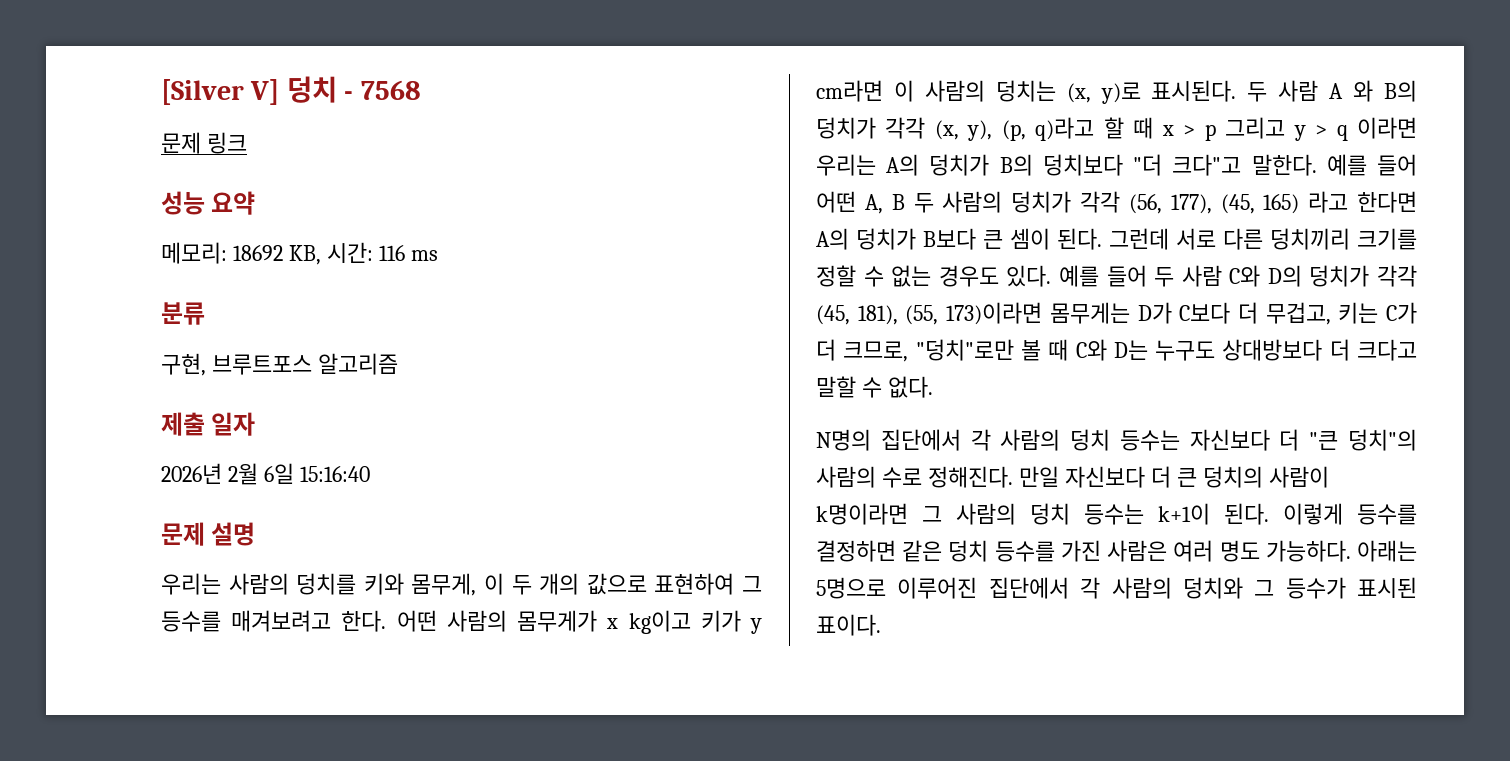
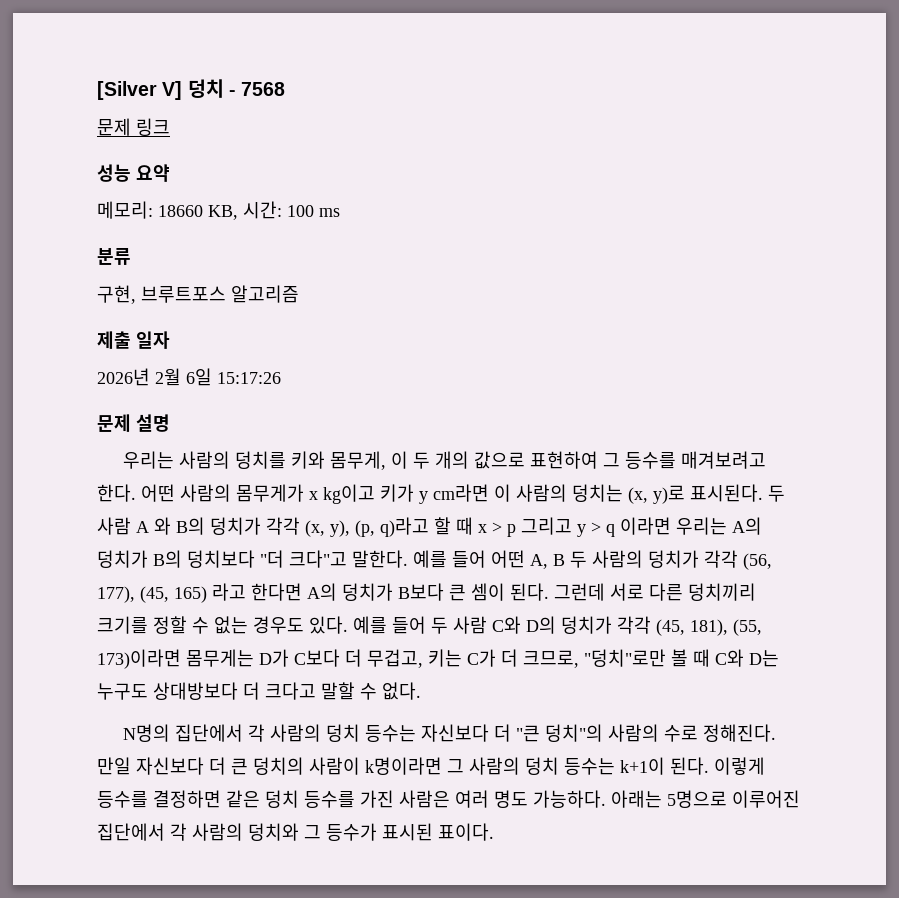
[232,245,283,261] 18692 -> [158,205,203,217] 18660
[378,245,405,261] 116 -> [287,205,314,217] 100
[299,466,370,482] 15:16:40 -> [217,372,281,384] 15:17:26

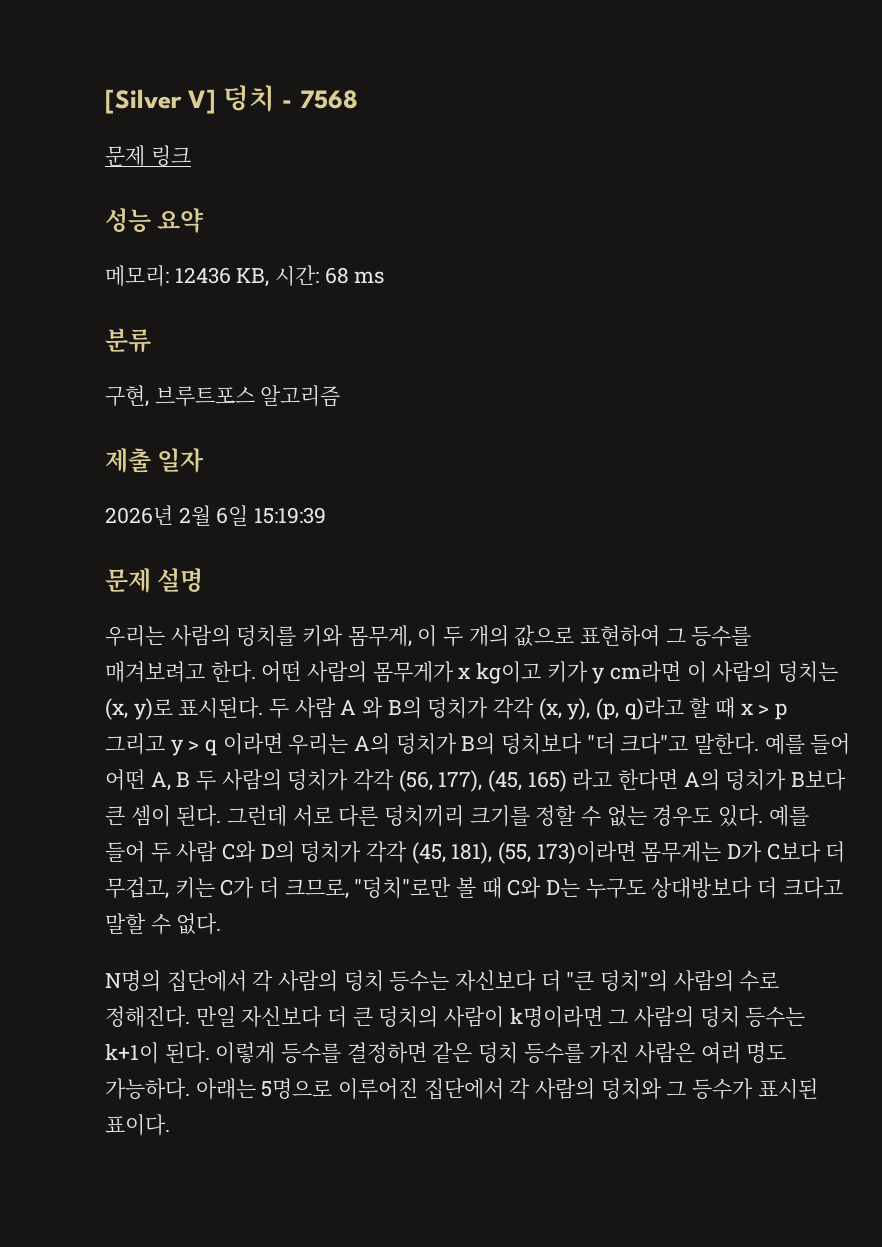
[158,205,203,217] 18660 -> [174,267,231,284] 12436
[287,205,314,217] 100 -> [324,267,349,284] 68
[217,372,281,384] 15:17:26 -> [254,507,327,524] 15:19:39

